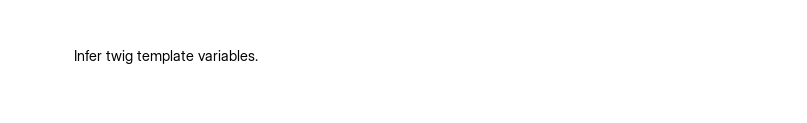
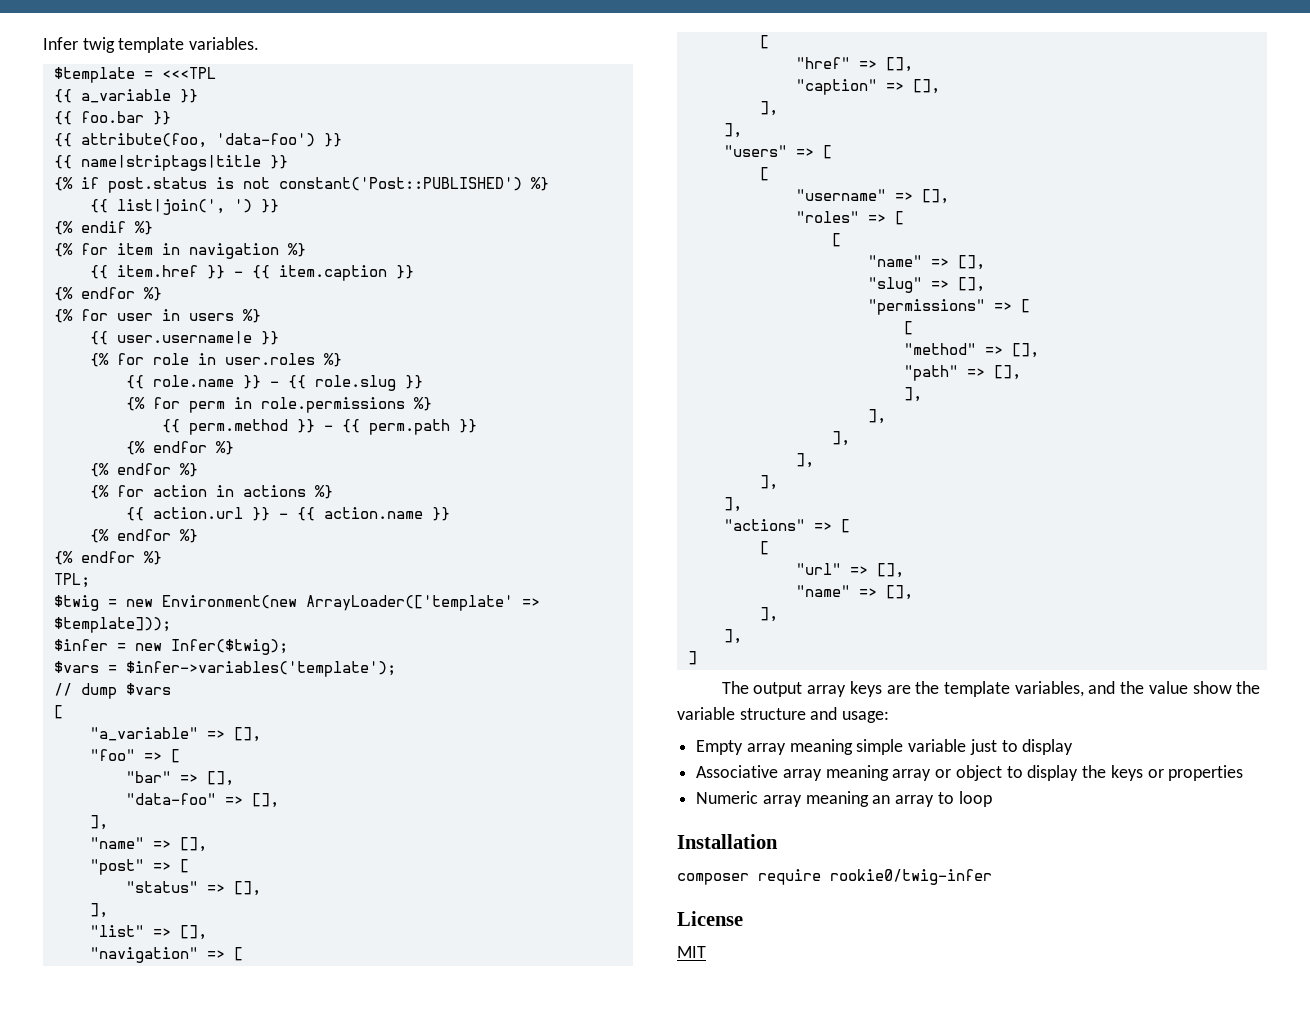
(258, 55) none -> [53,67,216,83] [53,89,198,103] [53,111,171,125] [53,133,342,148] [53,155,288,171] [53,177,549,193] [89,199,279,215] [53,221,153,235] [53,243,306,259] [89,265,414,281] [53,287,162,301] [53,309,261,323] [89,331,279,345] [89,353,342,367] [125,375,423,391] [125,397,432,413] [161,419,477,435] [125,441,234,455] [89,463,198,477] [89,485,333,499] [125,507,450,521] [89,529,198,543] [53,551,162,565] [53,573,90,588] [53,595,540,611] [53,617,171,633] [53,639,288,655] [53,661,396,677] [53,683,171,699] [53,705,63,719] [89,727,261,742] [89,749,180,763] [125,771,234,786] [125,793,279,808] [89,815,108,830] [89,837,207,852] [89,859,189,875] [125,881,261,896] [89,903,108,918] [89,925,207,940] [89,947,243,963] [759,35,769,49] [795,57,913,72] [795,79,940,95] [759,101,778,116] [723,123,742,138] [723,145,832,159] [759,167,769,181] [795,189,949,204] [795,211,904,225] [831,233,841,247] [867,255,985,270] [867,277,985,293] [867,299,1030,315] [903,321,913,335] [903,343,1039,358] [903,365,1021,381] [903,387,922,402] [867,409,886,424] [831,431,850,446] [795,453,814,468] [759,475,778,490] [723,497,742,512] [723,519,850,533] [759,541,769,555] [795,563,904,578] [795,585,913,600] [759,607,778,622] [723,629,742,644] [687,651,697,665] [721,681,1261,697] [677,707,890,723] [696,739,1074,755] [696,765,1244,781] [696,791,992,807] [677,834,778,849] [677,869,992,885] [677,911,743,926] [677,946,706,958] // $template = <<<TPL // {{ a_variable }} // {{ foo.bar }} // {{ attribute(foo, 'data-foo') }} // {{ name|striptags|title }} // {% if post.status is not constant('Post::PUBLISHED') %} // {{ list|join(', ') }} // {% endif %} // {% for item in navigation %} // {{ item.href }} - {{ item.caption }} // {% endfor %} // {% for user in users %} // {{ user.username|e }} // {% for role in user.roles %} // {{ role.name }} - {{ role.slug }} // {% for perm in role.permissions %} // {{ perm.method }} - {{ perm.path }} // {% endfor %} // {% endfor %} // {% for action in actions %} // {{ action.url }} - {{ action.name }} // {% endfor %} // {% endfor %} // TPL; // $twig = new Environment(new ArrayLoader(['template' => $template])); // $infer = new Infer($twig); // $vars = $infer->variables('template'); // // dump $vars // [ // "a_variable" => [], // "foo" => [ // "bar" => [], // "data-foo" => [], // ], // "name" => [], // "post" => [ // "status" => [], // ], // "list" => [], // "navigation" => [ // [ // "href" => [], // "caption" => [], // ], // ], // "users" => [ // [ // "username" => [], // "roles" => [ // [ // "name" => [], // "slug" => [], // "permissions" => [ // [ // "method" => [], // "path" => [], // ], // ], // ], // ], // ], // ], // "actions" => [ // [ // "url" => [], // "name" => [], // ], // ], // ] // The output array keys are the template variables, and the value show the variable structure and usage: // Empty array meaning simple variable just to display // Associative array meaning array or object to display the keys or properties // Numeric array meaning an array to loop // Installation // composer require rookie0/twig-infer // License // MIT

